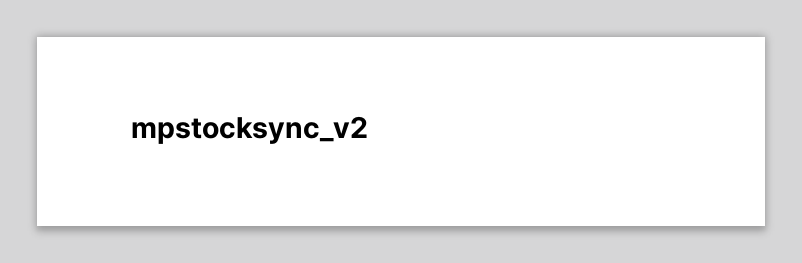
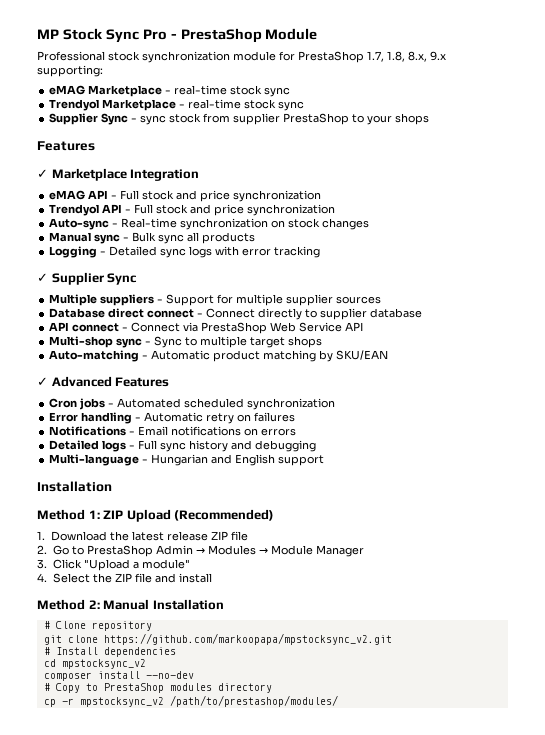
[131,116,368,144] mpstocksync_v2 -> [37,28,318,43] [37,51,446,63] [37,65,103,77] [49,85,291,97] [49,99,305,111] [49,113,430,125] [37,141,95,151] [37,168,200,181] [49,190,322,202] [49,204,336,216] [49,218,370,230] [49,232,256,244] [49,246,321,258] [37,272,138,285] [49,294,382,306] [49,308,423,320] [49,322,364,334] [49,336,323,348] [49,350,389,362] [37,376,170,387] [49,398,336,410] [49,412,296,424] [49,426,297,436] [49,440,317,452] [49,454,325,466] [37,481,112,492] [37,509,275,522] [37,531,248,541] [37,545,364,557] [37,559,190,571] [37,573,212,583] [37,599,224,610] [43,621,152,631] [43,633,392,645] [43,647,176,657] [43,659,146,669] [43,671,194,681] [43,683,272,693] [43,695,338,707] MP Stock Sync Pro - PrestaShop Module // Professional stock synchronization module for PrestaShop 1.7, 1.8, 8.x, 9.x supporting: // eMAG Marketplace - real-time stock sync // Trendyol Marketplace - real-time stock sync // Supplier Sync - sync stock from supplier PrestaShop to your shops // Features // ✓ Marketplace Integration // eMAG API - Full stock and price synchronization // Trendyol API - Full stock and price synchronization // Auto-sync - Real-time synchronization on stock changes // Manual sync - Bulk sync all products // Logging - Detailed sync logs with error tracking // ✓ Supplier Sync // Multiple suppliers - Support for multiple supplier sources // Database direct connect - Connect directly to supplier database // API connect - Connect via PrestaShop Web Service API // Multi-shop sync - Sync to multiple target shops // Auto-matching - Automatic product matching by SKU/EAN // ✓ Advanced Features // Cron jobs - Automated scheduled synchronization // Error handling - Automatic retry on failures // Notifications - Email notifications on errors // Detailed logs - Full sync history and debugging // Multi-language - Hungarian and English support // Installation // Method 1: ZIP Upload (Recommended) // 1. Download the latest release ZIP file // 2. Go to PrestaShop Admin → Modules → Module Manager // 3. Click "Upload a module" // 4. Select the ZIP file and install // Method 2: Manual Installation // # Clone repository // git clone https://github.com/markoopapa/mpstocksync_v2.git // # Install dependencies // cd mpstocksync_v2 // composer install --no-dev // # Copy to PrestaShop modules directory // cp -r mpstocksync_v2 /path/to/prestashop/modules/

